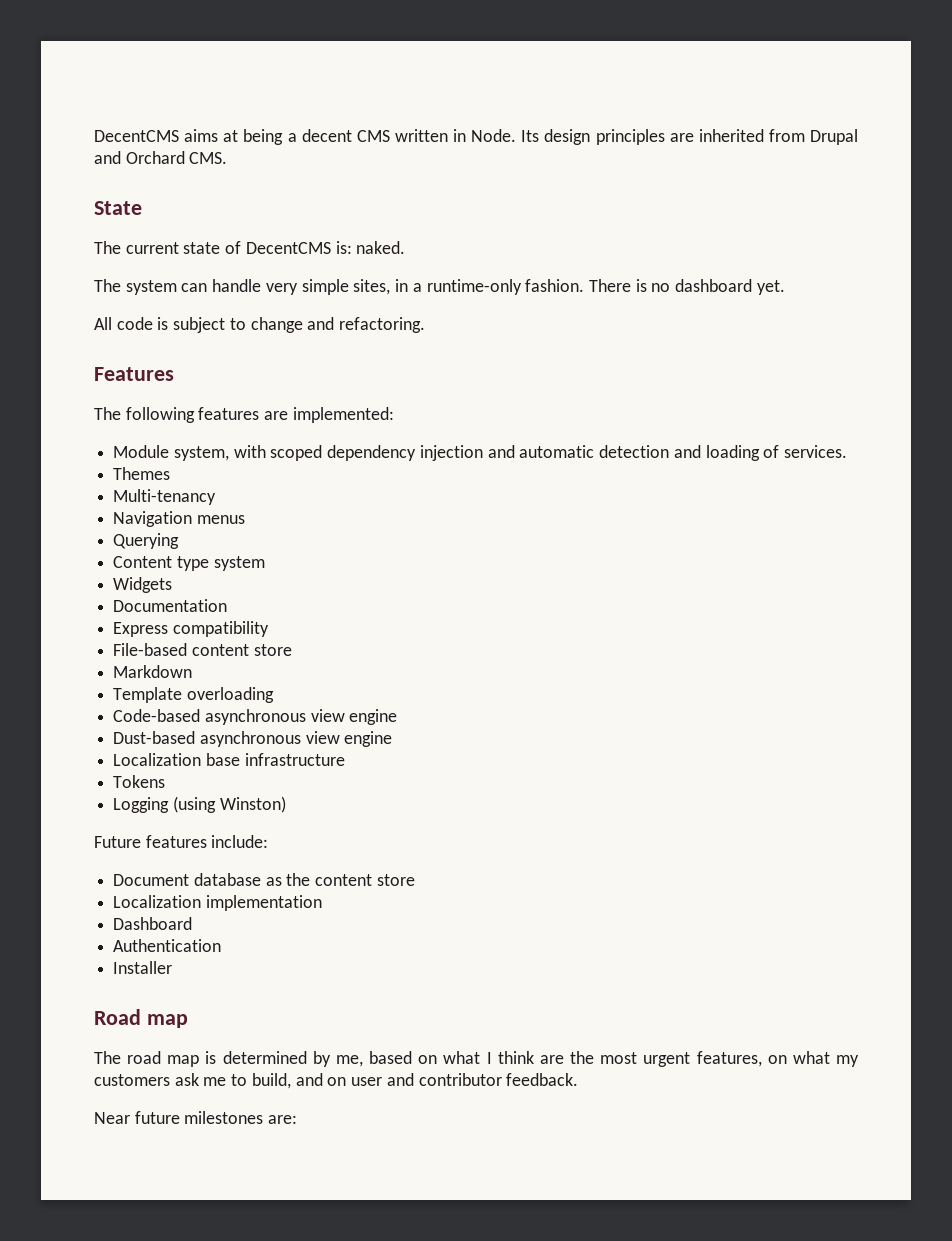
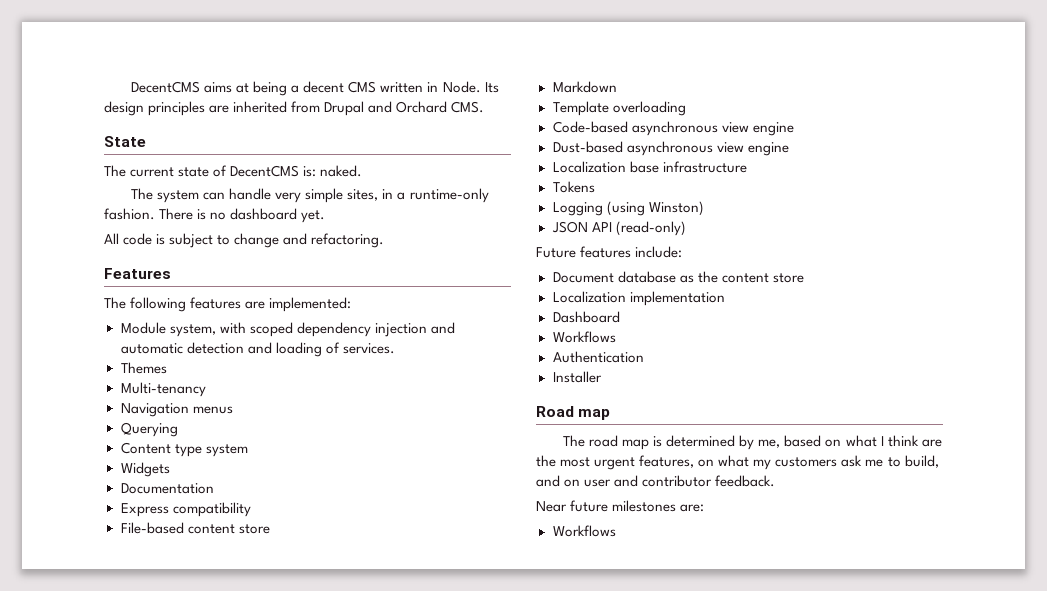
(286, 804) none -> [551,221,686,236] // JSON API (read-only)
(193, 923) none -> [552,331,616,343] // Workflows
(298, 1119) none -> [552,525,616,537] // Workflows

